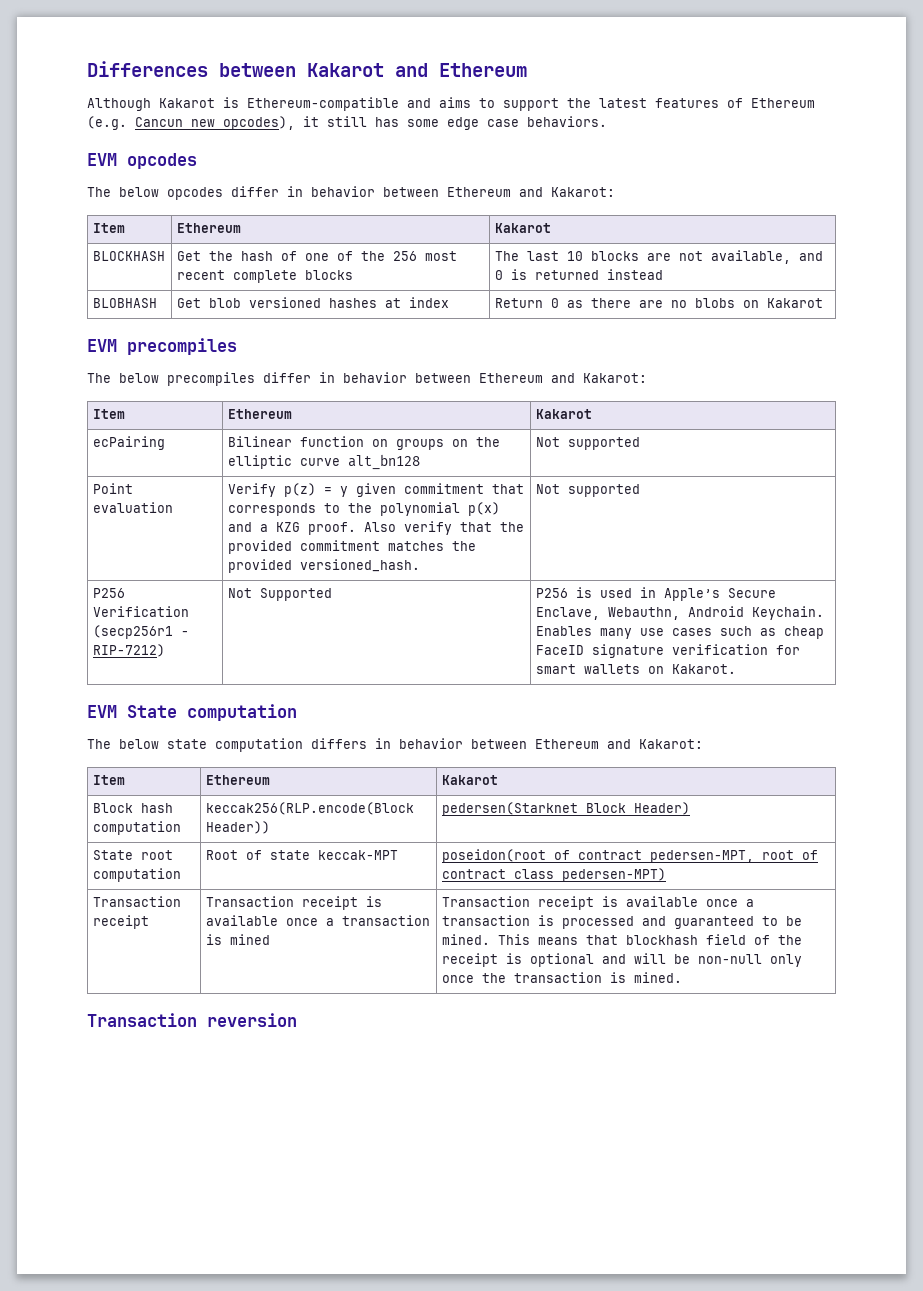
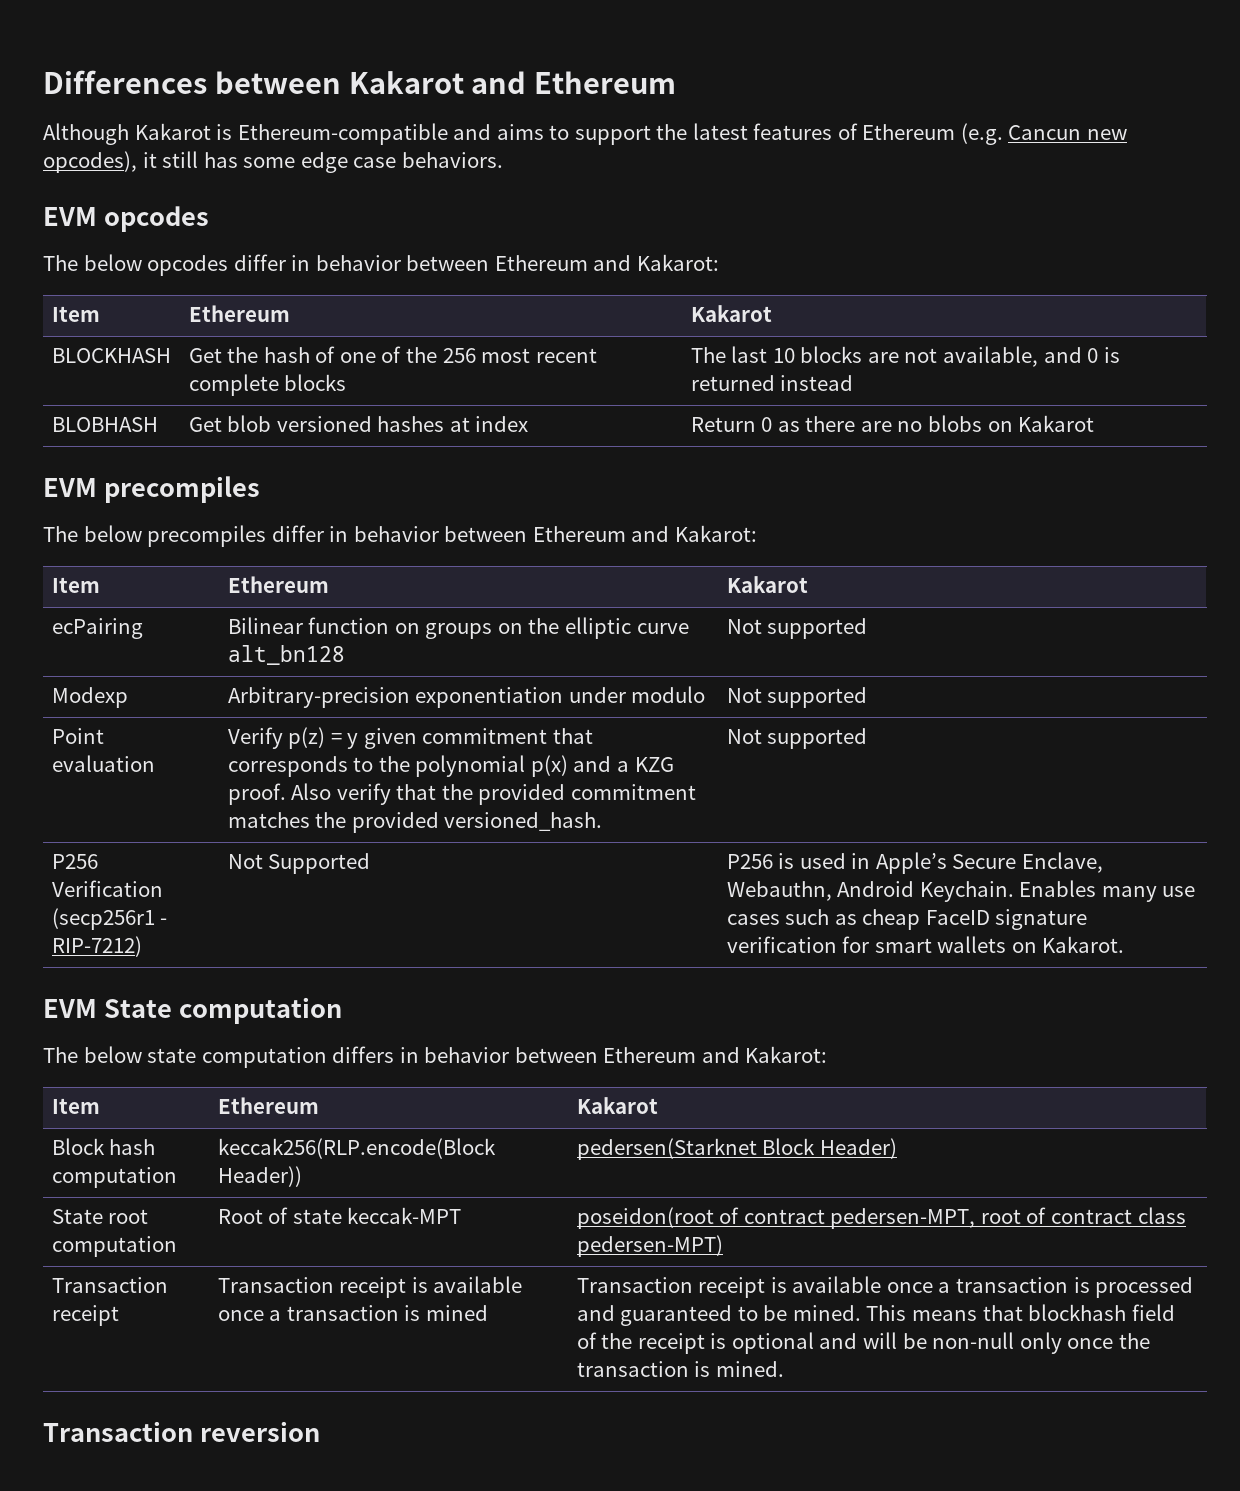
(640, 443) none -> [51,687,128,708] [227,686,706,708] [726,687,868,708] // Modexp | Arbitrary-precision exponentiation under modulo | Not supported

